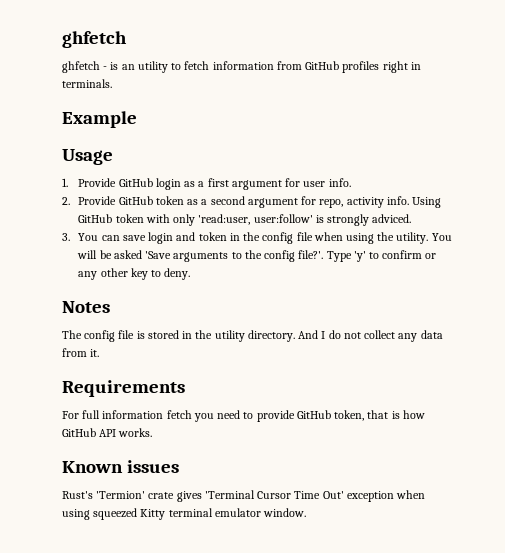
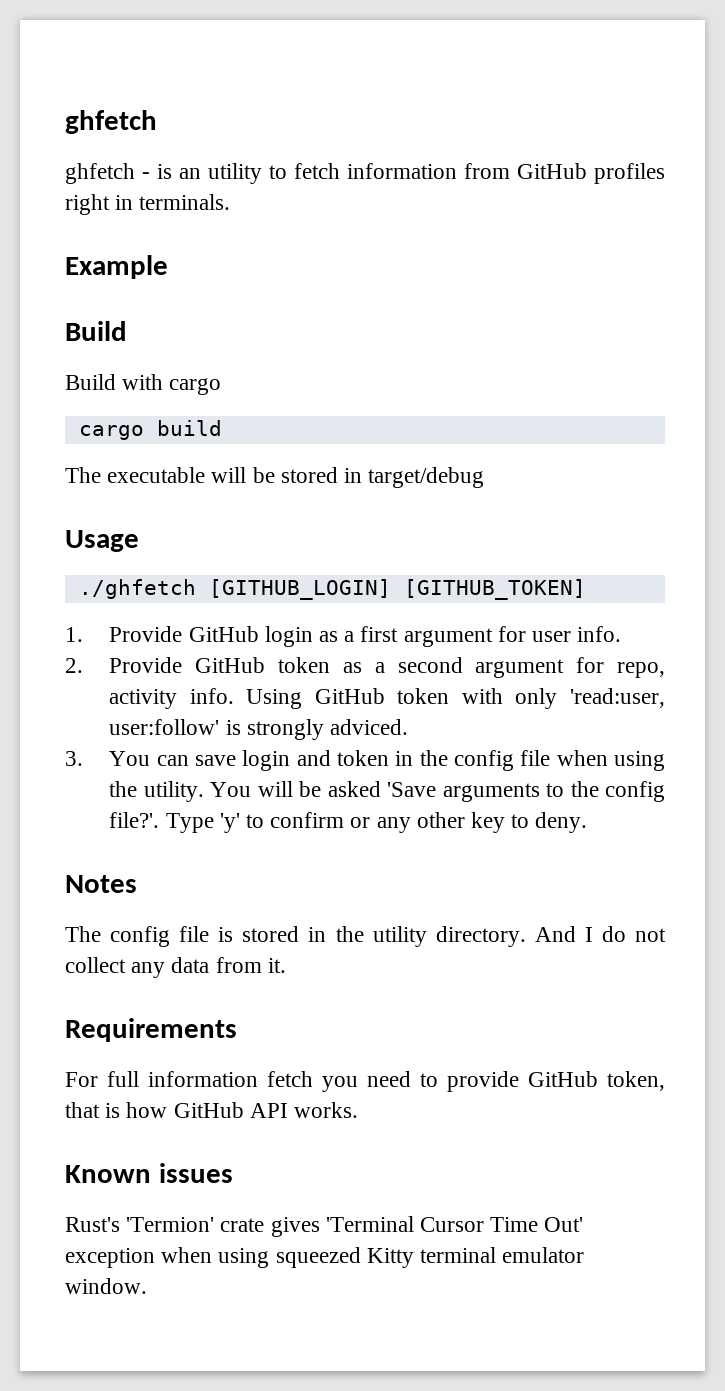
[62,149,113,165] Usage -> [65,321,127,341] [65,374,222,395] [78,420,222,440] [65,467,485,488] [65,530,139,552] [78,579,586,600] Build // Build with cargo // cargo build // The executable will be stored in target/debug // Usage // ./ghfetch [GITHUB_LOGIN] [GITHUB_TOKEN]

